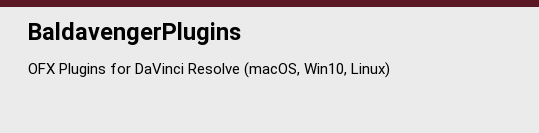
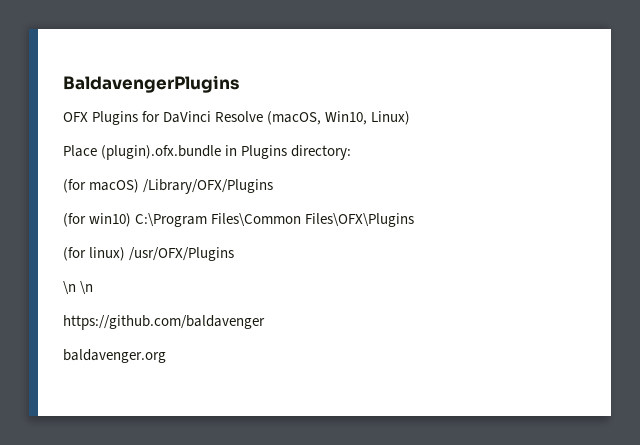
(391, 70) none -> [63,145,352,160] [63,179,274,194] [63,213,415,227] [63,247,235,261] [63,281,94,295] [63,315,265,330] [63,349,166,363] // Place (plugin).ofx.bundle in Plugins directory: // (for macOS) /Library/OFX/Plugins // (for win10) C:\Program Files\Common Files\OFX\Plugins // (for linux) /usr/OFX/Plugins // \n \n // https://github.com/baldavenger // baldavenger.org

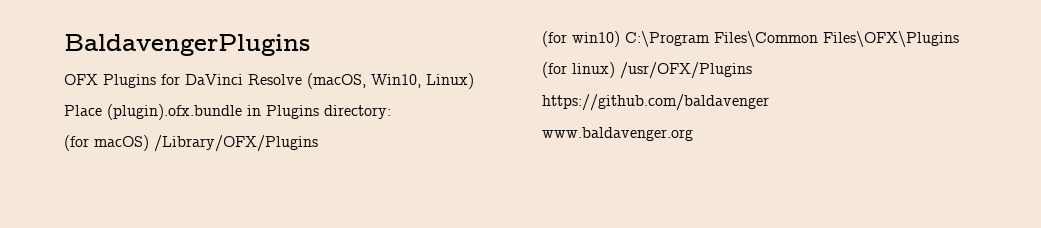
[63,281,94,295] // \n \n -> (752, 70) none
[63,349,166,363] baldavenger.org -> [542,127,693,141] www.baldavenger.org

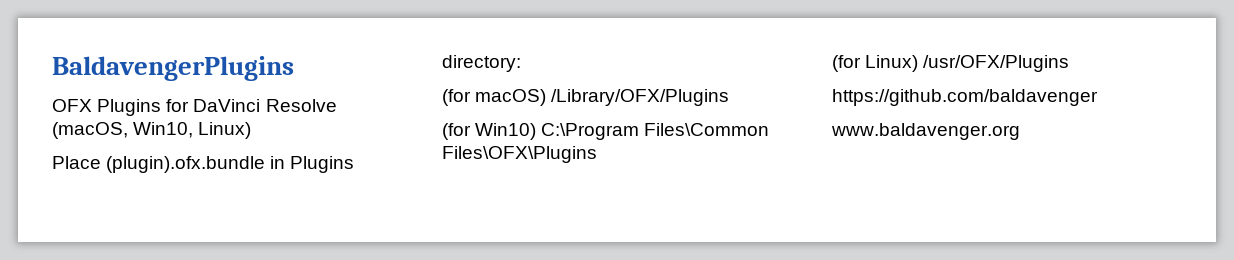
[572,31,620,47] win10) -> [475,123,537,140] Win10)
[572,62,615,78] linux) -> [865,55,919,72] Linux)

